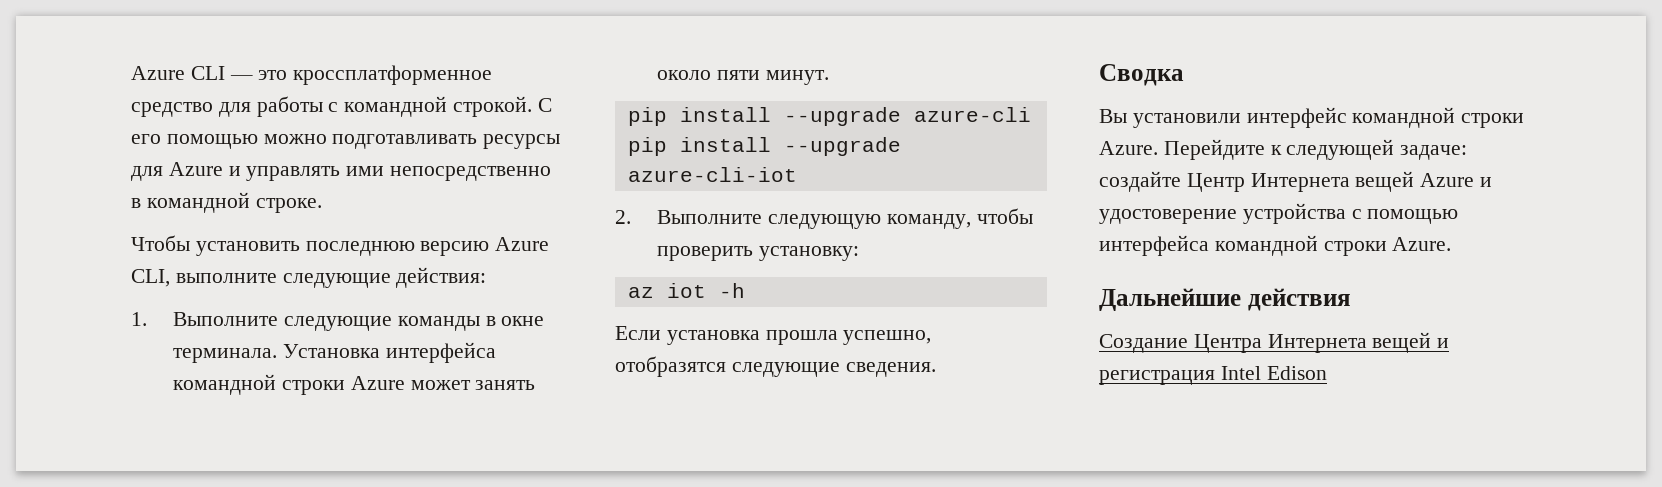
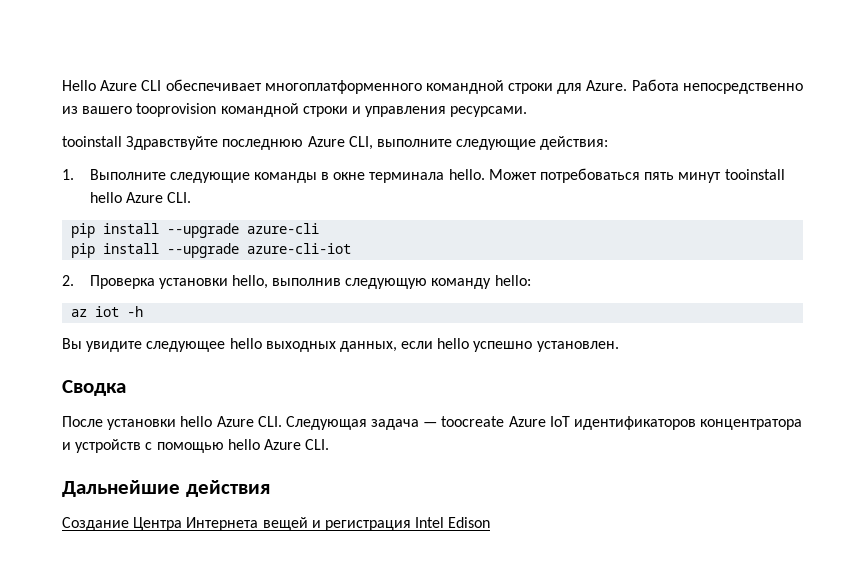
(131, 73) none -> [62,80,96,91] Hello
[229,65,493,85] [131,96,552,117] [131,134,561,149] [131,162,552,181] [131,192,322,213] [131,235,490,256] — это кроссплатформенное средство для работы с командной строкой. С его помощью можно подготавливать ресурсы для Azure и управлять ими непосредственно в командной строке. // Чтобы установить последнюю версию -> [165,79,803,94] [62,103,528,117] [62,136,304,150] обеспечивает многоплатформенного командной строки для Azure. Работа непосредственно из вашего tooprovision командной строки и управления ресурсами. // tooinstall Здравствуйте последнюю
[173,342,496,363] [173,374,536,395] [657,70,829,85] терминала. Установка интерфейса командной строки Azure может занять около пяти минут. -> [369,168,785,183] [89,192,191,203] терминала hello. Может потребоваться пять минут tooinstall hello Azure CLI.
[657,208,1033,229] [657,246,859,261] [627,283,745,298] [615,326,932,345] [615,356,936,377] [1099,64,1184,86] [1099,107,1525,128] [1099,139,1468,160] [1099,171,1493,192] [1099,203,1459,224] [1099,235,1452,256] Выполните следующую команду, чтобы проверить установку: // az iot -h // Если установка прошла успешно, отобразятся следующие сведения. // Сводка // Вы установили интерфейс командной строки Azure. Перейдите к следующей задаче: создайте Центр Интернета вещей Azure и удостоверение устройства с помощью интерфейса командной строки Azure. -> [89,275,531,289] [71,306,144,317] [62,338,619,352] [62,380,126,396] [62,416,803,430] [62,439,330,453] Проверка установки hello, выполнив следующую команду hello: // az iot -h // Вы увидите следующее hello выходных данных, если hello успешно установлен. // Сводка // После установки hello Azure CLI. Следующая задача — toocreate Azure IoT идентификаторов концентратора и устройств с помощью hello Azure CLI.

